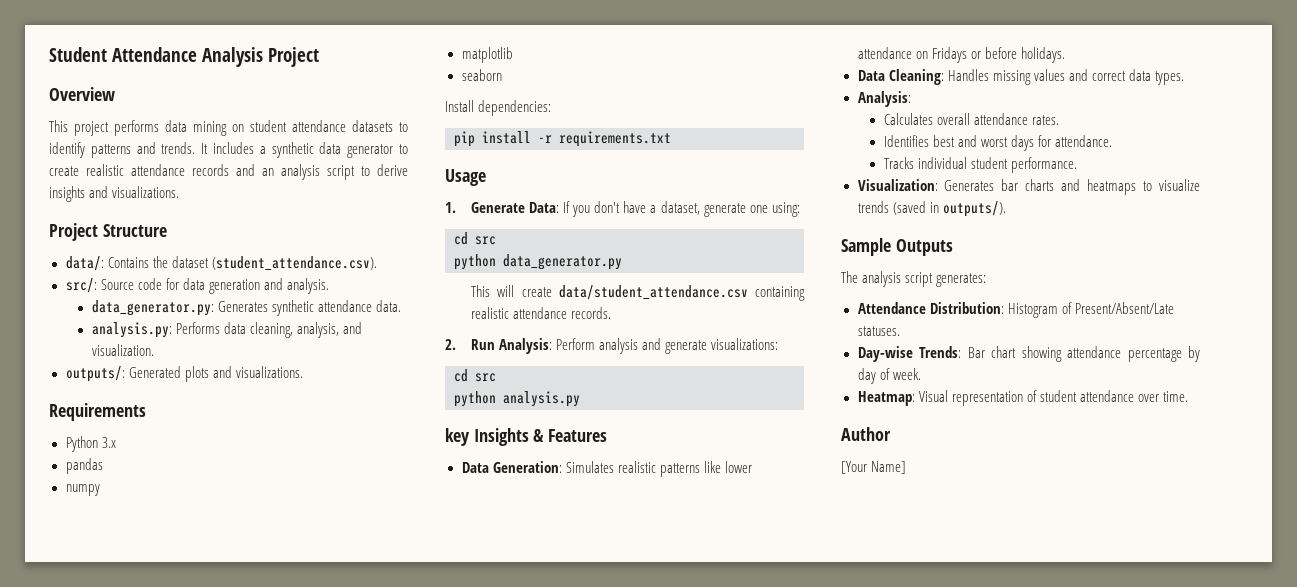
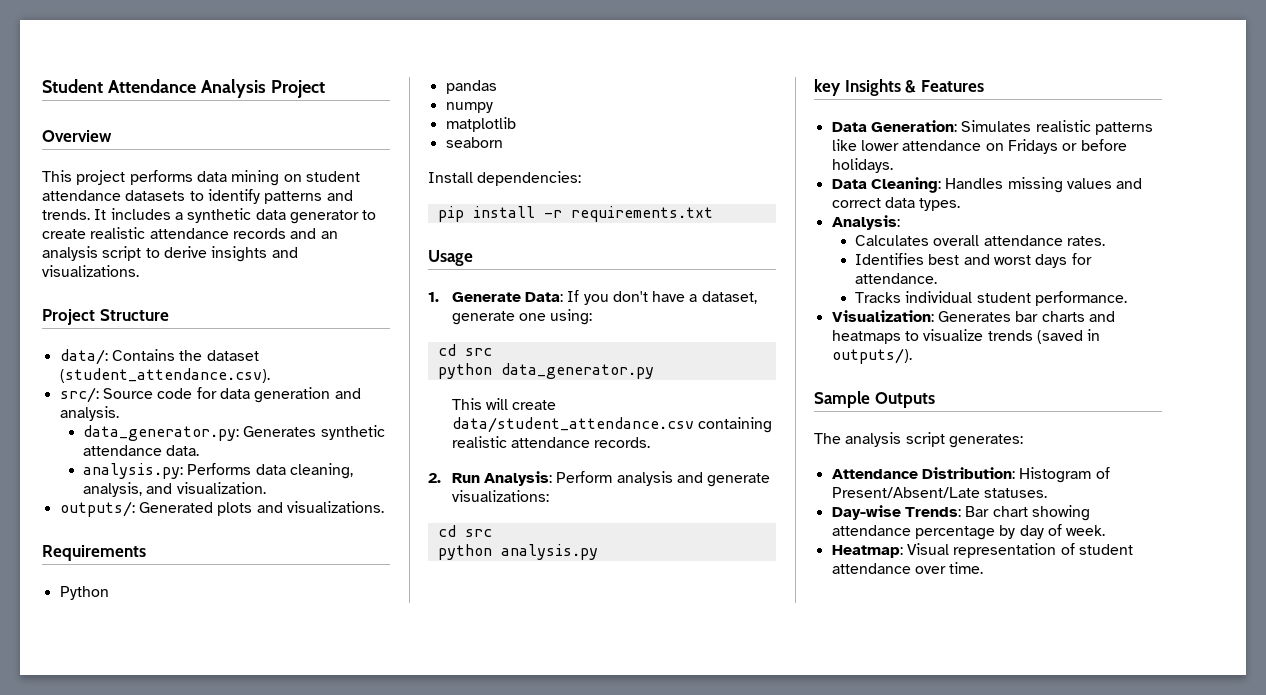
[101,437,116,448] 3.x -> (109, 593) none
[841,427,891,441] [841,461,907,474] // Author // [Your Name] -> (984, 568) none

